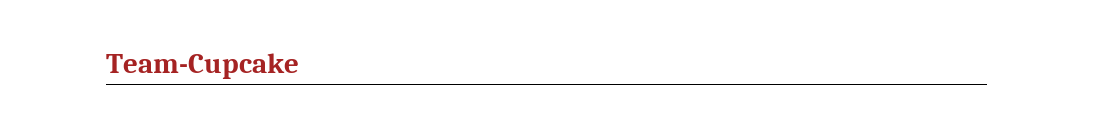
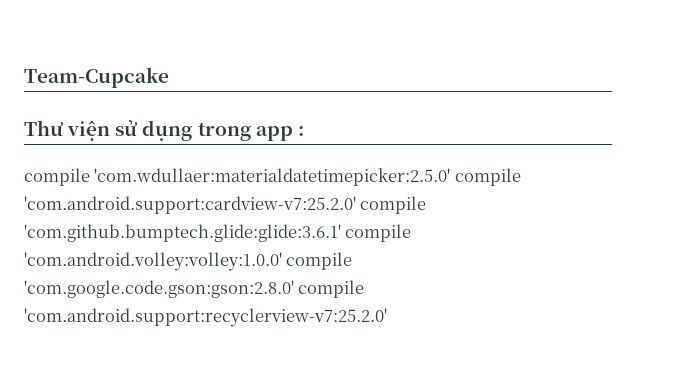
(299, 66) none -> [24,120,304,141] [24,168,521,186] [24,196,427,214] [24,224,412,242] [24,252,353,271] [24,280,365,298] [24,308,387,327] // Thư viện sử dụng trong app : // compile 'com.wdullaer:materialdatetimepicker:2.5.0' compile 'com.android.support:cardview-v7:25.2.0' compile 'com.github.bumptech.glide:glide:3.6.1' compile 'com.android.volley:volley:1.0.0' compile 'com.google.code.gson:gson:2.8.0' compile 'com.android.support:recyclerview-v7:25.2.0'

